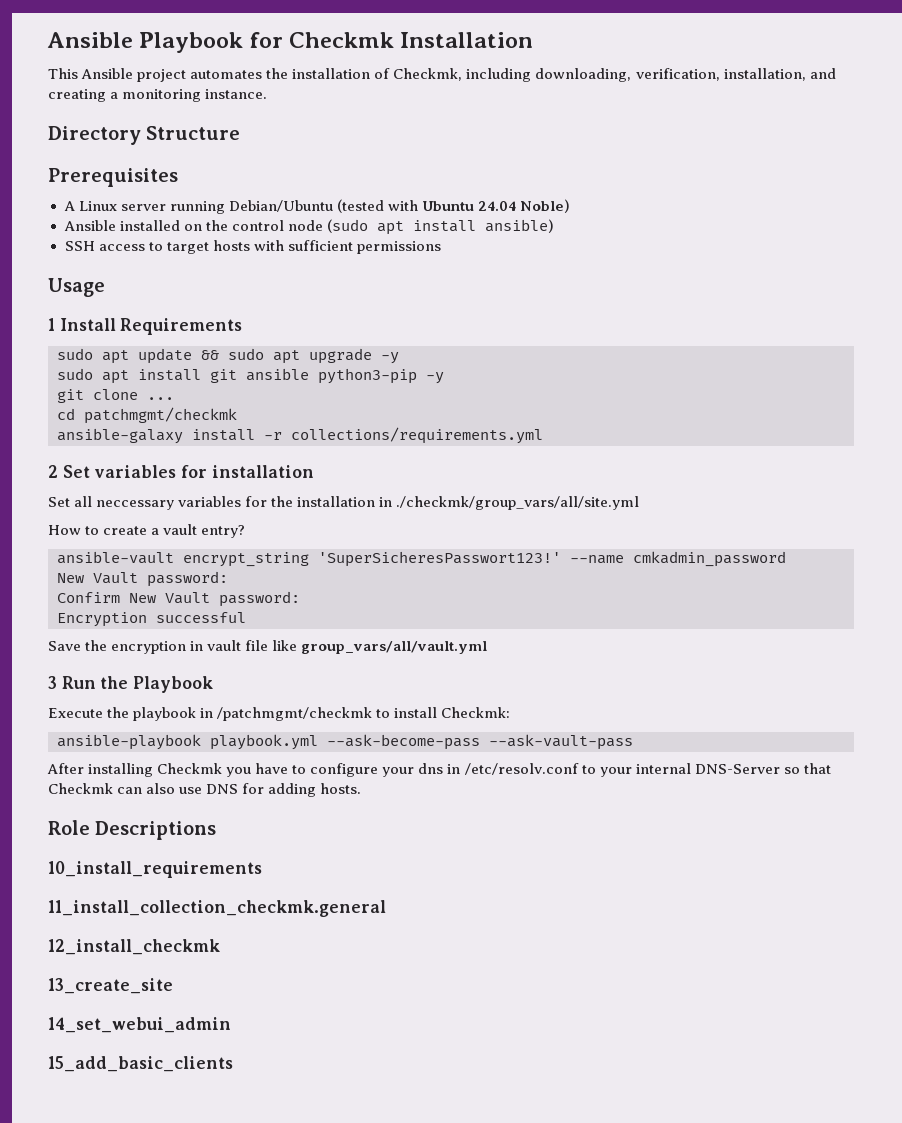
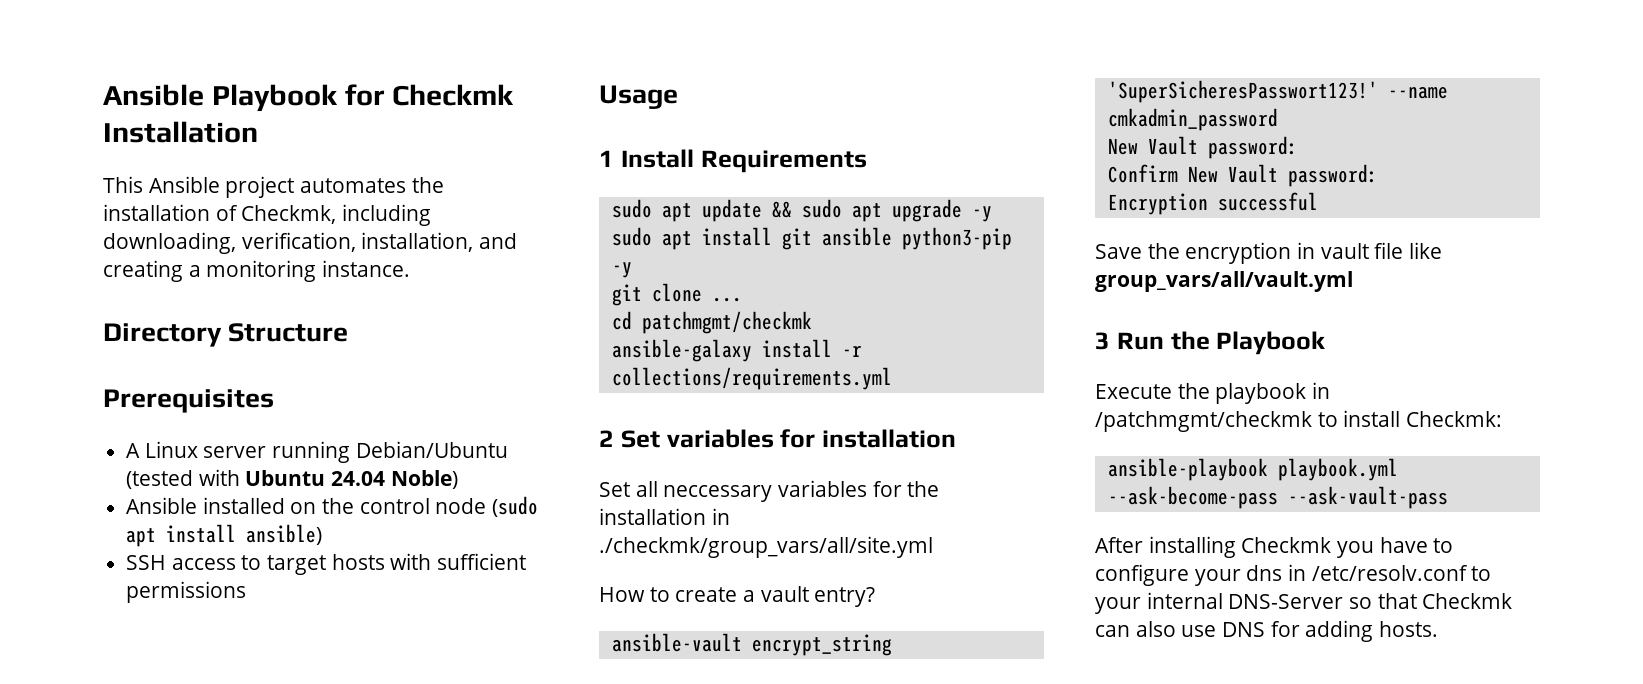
[48,820,217,840] [48,861,262,878] [48,900,386,917] [48,939,220,955] [48,978,173,994] [48,1017,231,1033] [48,1056,233,1072] // Role Descriptions // 10_install_requirements // 11_install_collection_checkmk.general // 12_install_checkmk // 13_create_site // 14_set_webui_admin // 15_add_basic_clients -> (1439, 629) none

